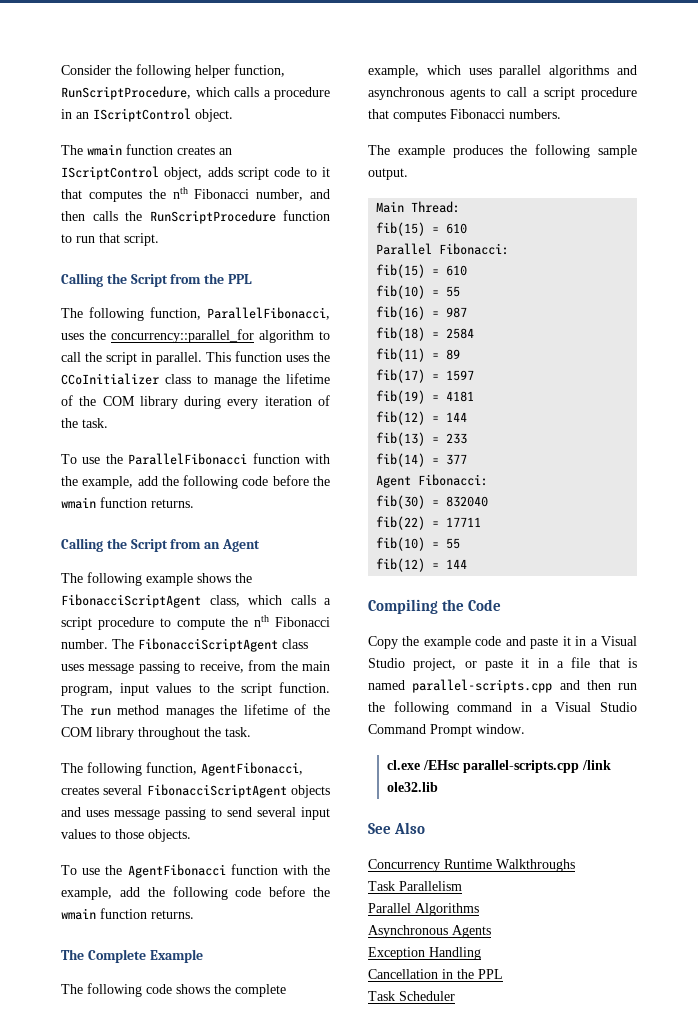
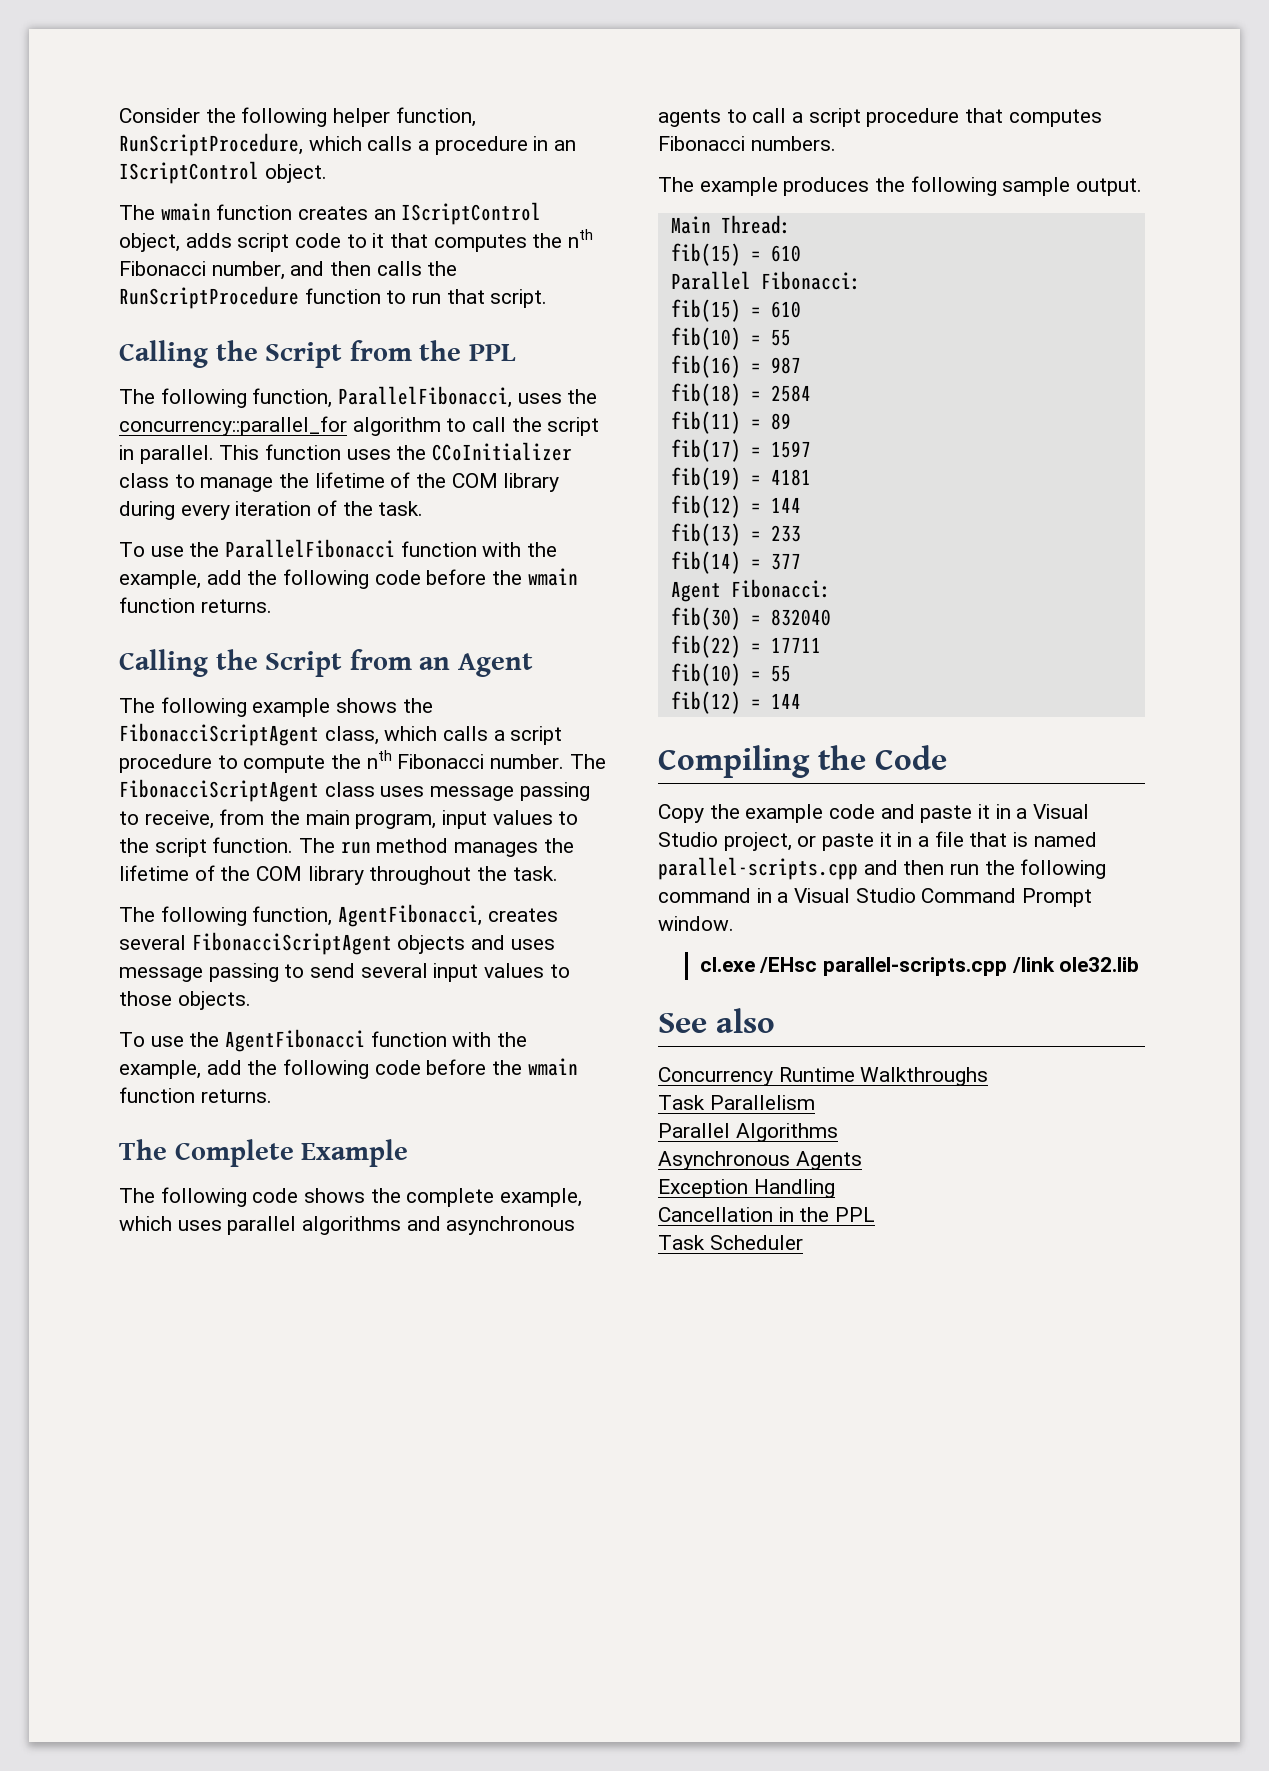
[394,822,426,834] Also -> [716,1008,775,1033] also

